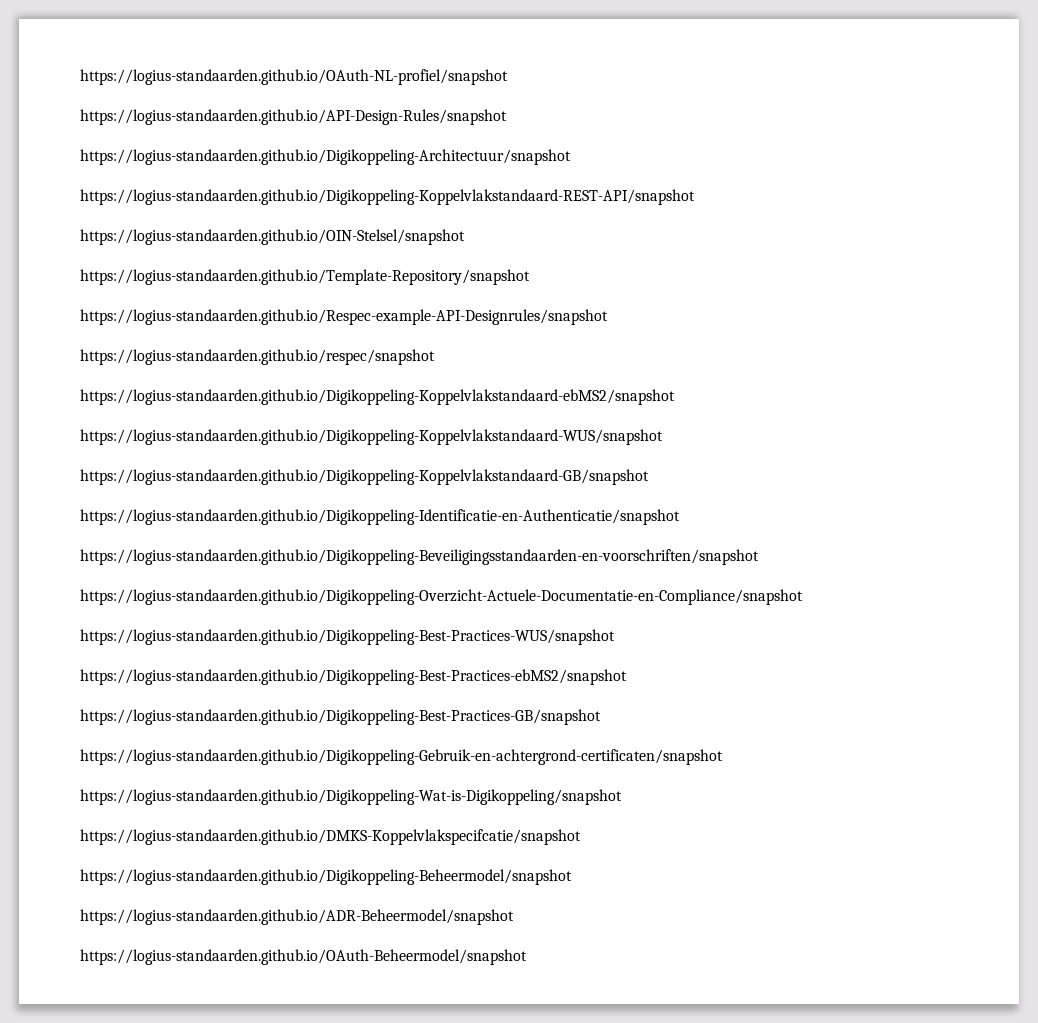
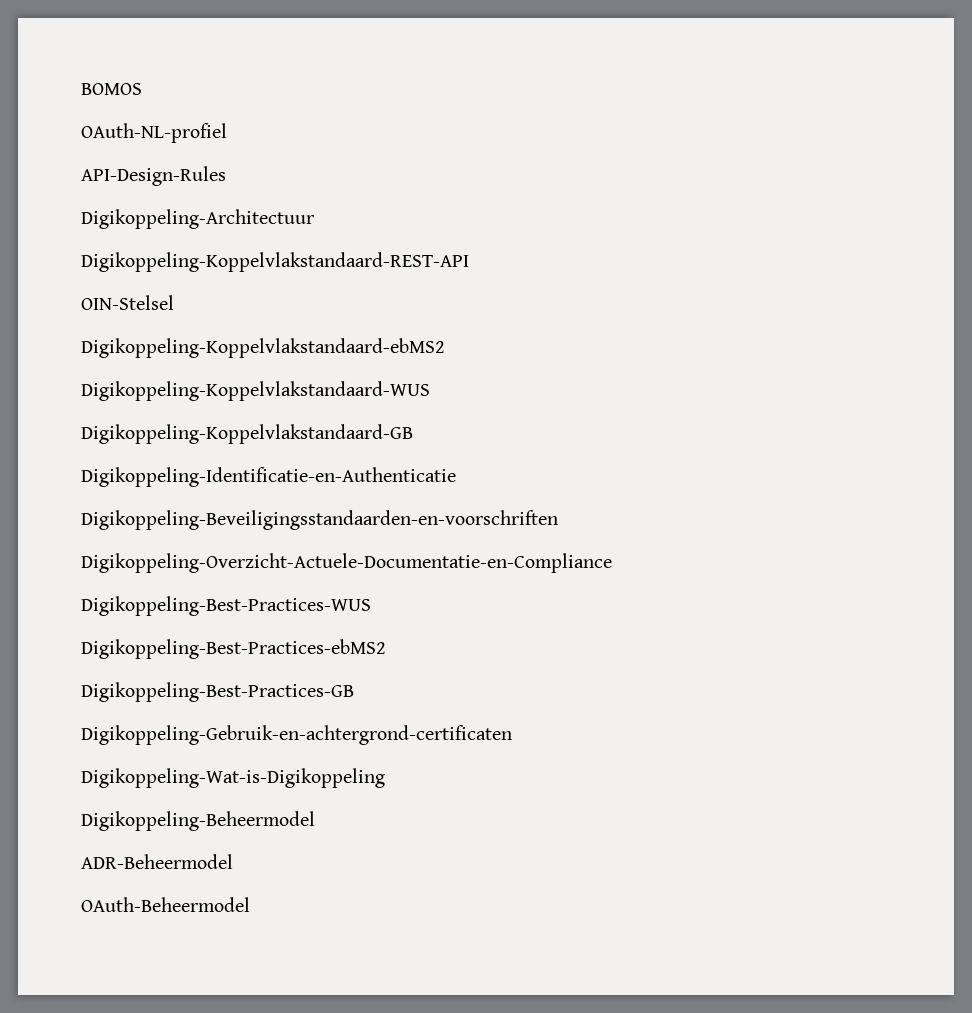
[80,69,508,85] [80,109,507,125] [80,149,571,165] [80,189,695,205] [80,229,465,245] [80,269,530,285] [80,309,608,325] [80,349,435,365] [80,389,675,405] [80,429,663,445] [80,469,649,485] [80,509,680,525] [80,549,759,565] [80,589,803,605] [80,629,615,645] [80,669,627,685] [80,709,601,725] [80,749,723,765] [80,789,622,805] [80,829,581,845] [80,869,572,885] [80,909,514,925] [80,949,527,965] https://logius-standaarden.github.io/OAuth-NL-profiel/snapshot // https://logius-standaarden.github.io/API-Design-Rules/snapshot // https://logius-standaarden.github.io/Digikoppeling-Architectuur/snapshot // https://logius-standaarden.github.io/Digikoppeling-Koppelvlakstandaard-REST-API/snapshot // https://logius-standaarden.github.io/OIN-Stelsel/snapshot // https://logius-standaarden.github.io/Template-Repository/snapshot // https://logius-standaarden.github.io/Respec-example-API-Designrules/snapshot // https://logius-standaarden.github.io/respec/snapshot // https://logius-standaarden.github.io/Digikoppeling-Koppelvlakstandaard-ebMS2/snapshot // https://logius-standaarden.github.io/Digikoppeling-Koppelvlakstandaard-WUS/snapshot // https://logius-standaarden.github.io/Digikoppeling-Koppelvlakstandaard-GB/snapshot // https://logius-standaarden.github.io/Digikoppeling-Identificatie-en-Authenticatie/snapshot // https://logius-standaarden.github.io/Digikoppeling-Beveiligingsstandaarden-en-voorschriften/snapshot // https://logius-standaarden.github.io/Digikoppeling-Overzicht-Actuele-Documentatie-en-Compliance/snapshot // https://logius-standaarden.github.io/Digikoppeling-Best-Practices-WUS/snapshot // https://logius-standaarden.github.io/Digikoppeling-Best-Practices-ebMS2/snapshot // https://logius-standaarden.github.io/Digikoppeling-Best-Practices-GB/snapshot // https://logius-standaarden.github.io/Digikoppeling-Gebruik-en-achtergrond-certificaten/snapshot // https://logius-standaarden.github.io/Digikoppeling-Wat-is-Digikoppeling/snapshot // https://logius-standaarden.github.io/DMKS-Koppelvlakspecifcatie/snapshot // https://logius-standaarden.github.io/Digikoppeling-Beheermodel/snapshot // https://logius-standaarden.github.io/ADR-Beheermodel/snapshot // https://logius-standaarden.github.io/OAuth-Beheermodel/snapshot -> [81,83,142,95] [81,123,227,143] [81,166,226,186] [81,209,314,229] [81,252,469,272] [81,295,174,310] [81,338,445,358] [81,381,430,401] [81,424,413,444] [81,467,456,487] [81,510,558,530] [81,553,612,573] [81,596,371,616] [81,639,386,659] [81,682,354,702] [81,725,512,745] [81,768,385,788] [81,811,315,831] [81,854,233,869] [81,897,250,912] BOMOS // OAuth-NL-profiel // API-Design-Rules // Digikoppeling-Architectuur // Digikoppeling-Koppelvlakstandaard-REST-API // OIN-Stelsel // Digikoppeling-Koppelvlakstandaard-ebMS2 // Digikoppeling-Koppelvlakstandaard-WUS // Digikoppeling-Koppelvlakstandaard-GB // Digikoppeling-Identificatie-en-Authenticatie // Digikoppeling-Beveiligingsstandaarden-en-voorschriften // Digikoppeling-Overzicht-Actuele-Documentatie-en-Compliance // Digikoppeling-Best-Practices-WUS // Digikoppeling-Best-Practices-ebMS2 // Digikoppeling-Best-Practices-GB // Digikoppeling-Gebruik-en-achtergrond-certificaten // Digikoppeling-Wat-is-Digikoppeling // Digikoppeling-Beheermodel // ADR-Beheermodel // OAuth-Beheermodel

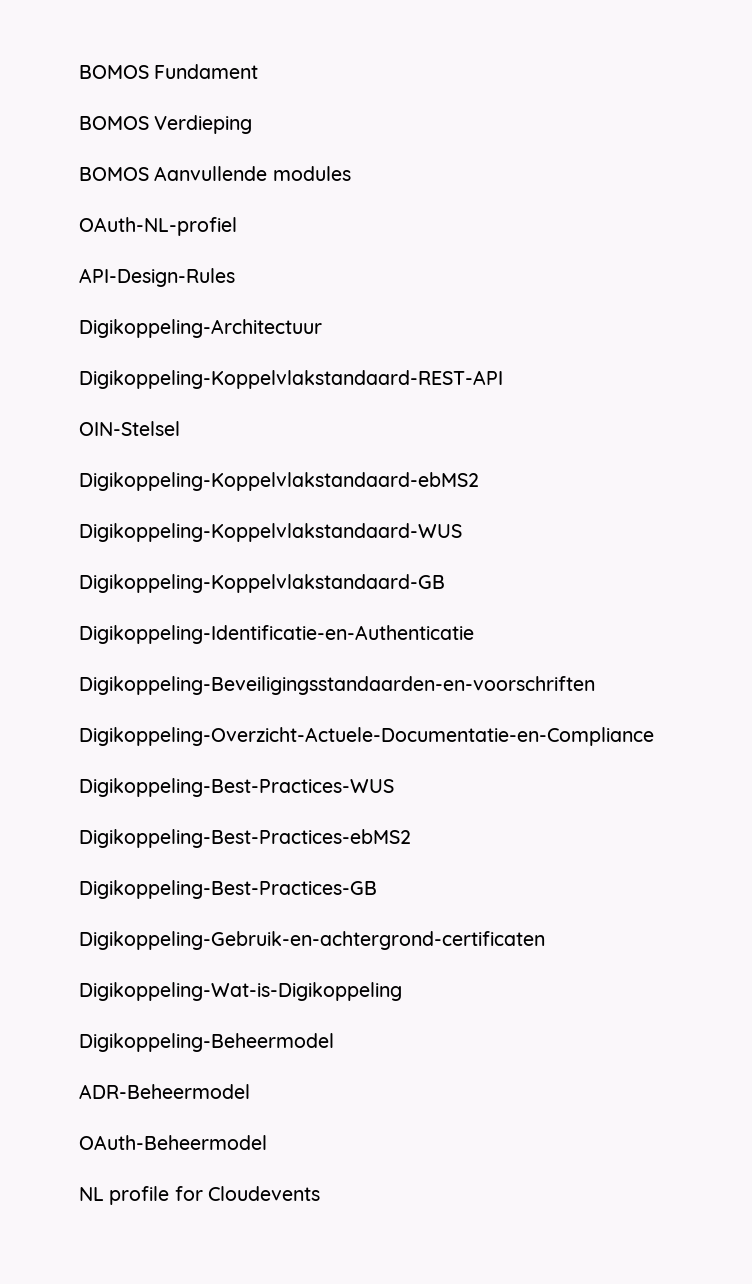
[81,83,142,95] BOMOS -> [79,64,259,79] [79,115,253,134] [79,166,351,181] BOMOS Fundament // BOMOS Verdieping // BOMOS Aanvullende modules
(250, 904) none -> [79,1186,320,1205] // NL profile for Cloudevents

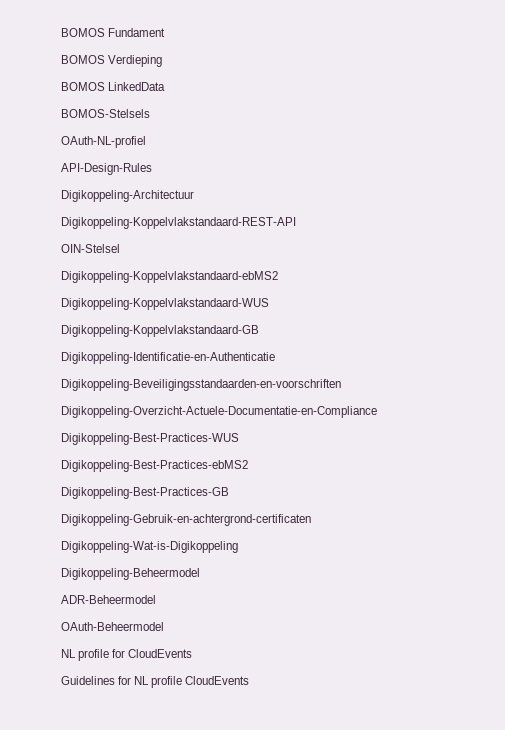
[154,166,351,181] Aanvullende modules -> [108,82,166,91] [61,109,150,118] LinkedData // BOMOS-Stelsels
[207,1186,320,1201] Cloudevents -> [128,649,193,658] [61,676,250,688] CloudEvents // Guidelines for NL profile CloudEvents

